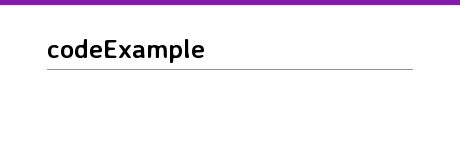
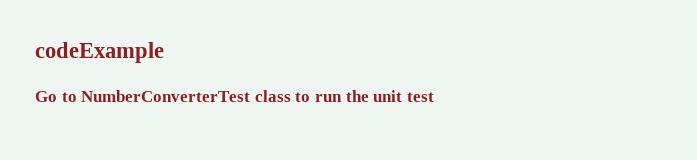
(205, 51) none -> [35,90,434,102] // Go to NumberConverterTest class to run the unit test

